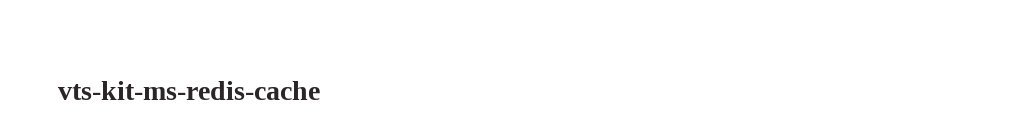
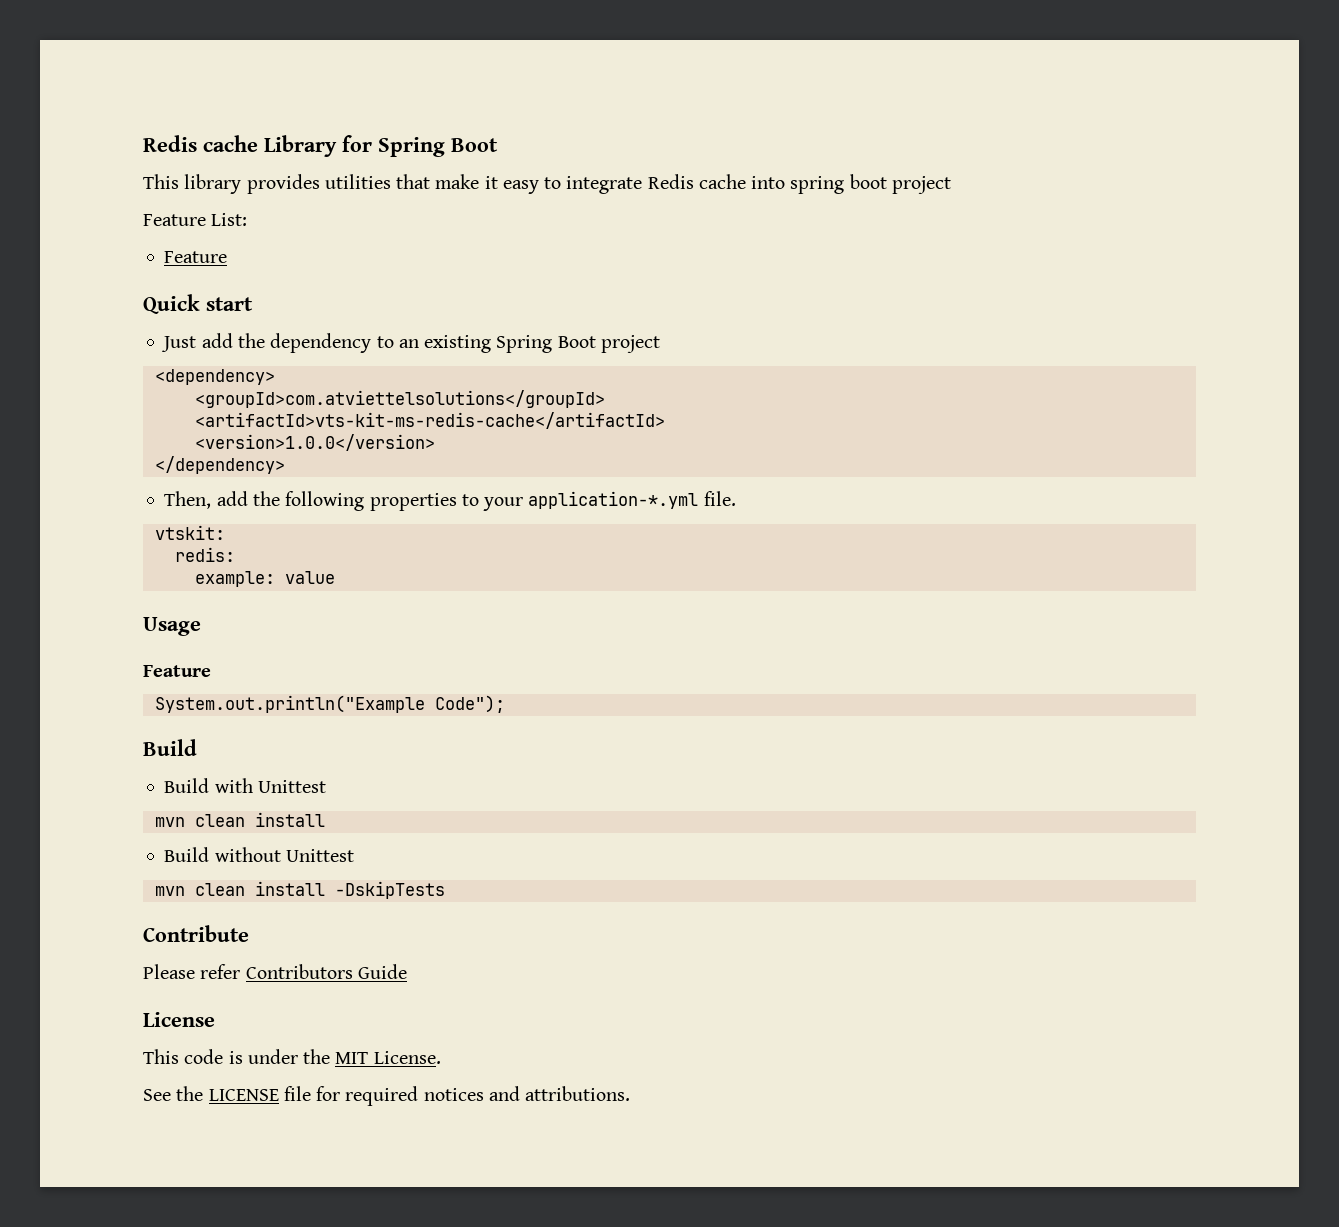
[58,81,320,100] vts-kit-ms-redis-cache -> [143,135,498,157] [143,174,951,194] [143,213,248,226] [164,251,228,263] [143,294,253,314] [161,333,660,353] [154,369,275,385] [194,390,605,408] [194,412,665,429] [194,434,435,451] [154,456,285,474] [164,491,736,511] [154,525,225,540] [174,547,235,562] [194,571,335,587] [143,617,201,636] [143,665,211,677] [154,695,505,713] [143,739,197,756] [164,778,326,793] [154,812,325,827] [164,847,354,862] [154,881,445,899] [143,925,249,942] [143,964,407,979] [143,1012,215,1027] [143,1049,441,1064] [143,1086,631,1106] Redis cache Library for Spring Boot // This library provides utilities that make it easy to integrate Redis cache into spring boot project // Feature List: // Feature // Quick start // Just add the dependency to an existing Spring Boot project // <dependency> // <groupId>com.atviettelsolutions</groupId> // <artifactId>vts-kit-ms-redis-cache</artifactId> // <version>1.0.0</version> // </dependency> // Then, add the following properties to your application-*.yml file. // vtskit: // redis: // example: value // Usage // Feature // System.out.println("Example Code"); // Build // Build with Unittest // mvn clean install // Build without Unittest // mvn clean install -DskipTests // Contribute // Please refer Contributors Guide // License // This code is under the MIT License. // See the LICENSE file for required notices and attributions.

